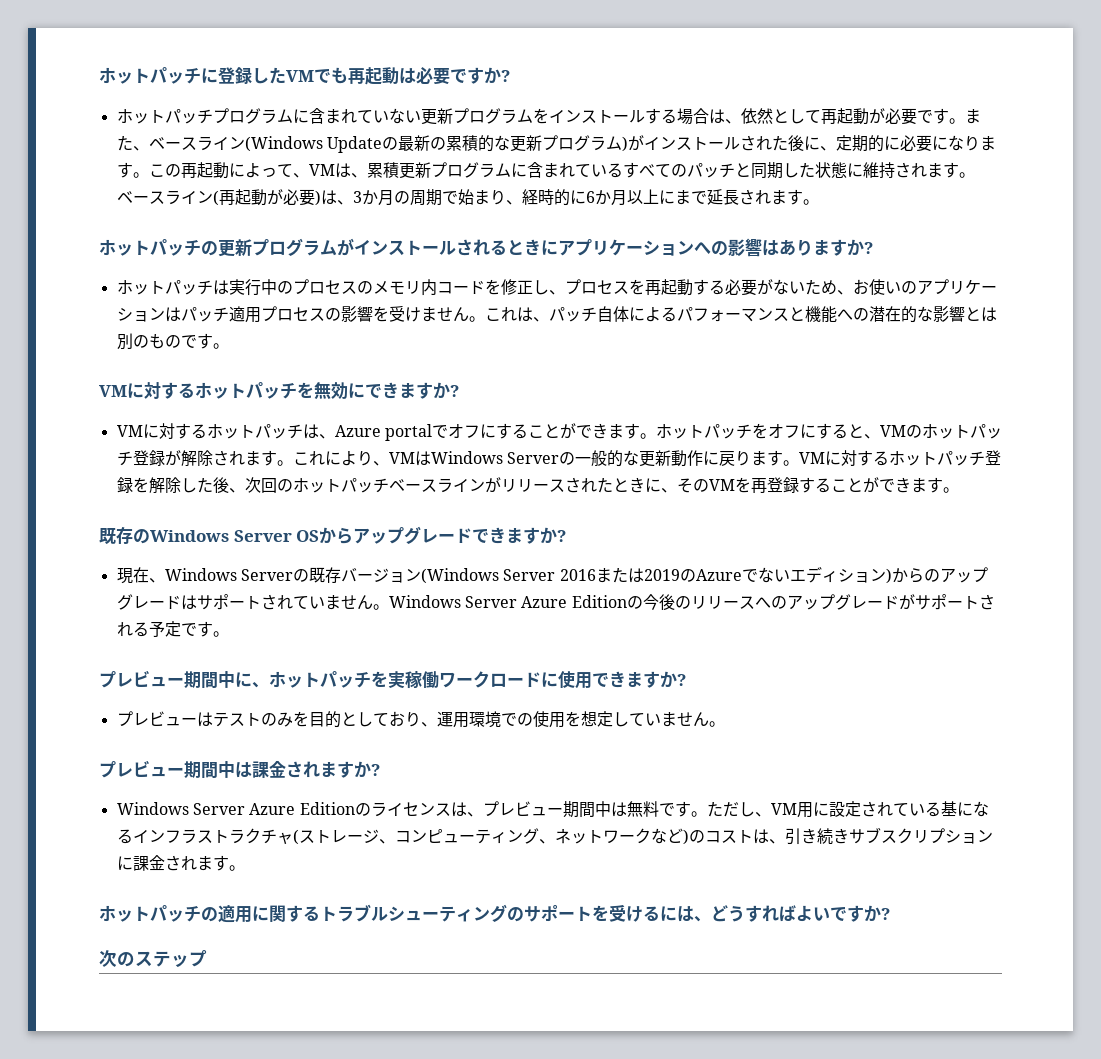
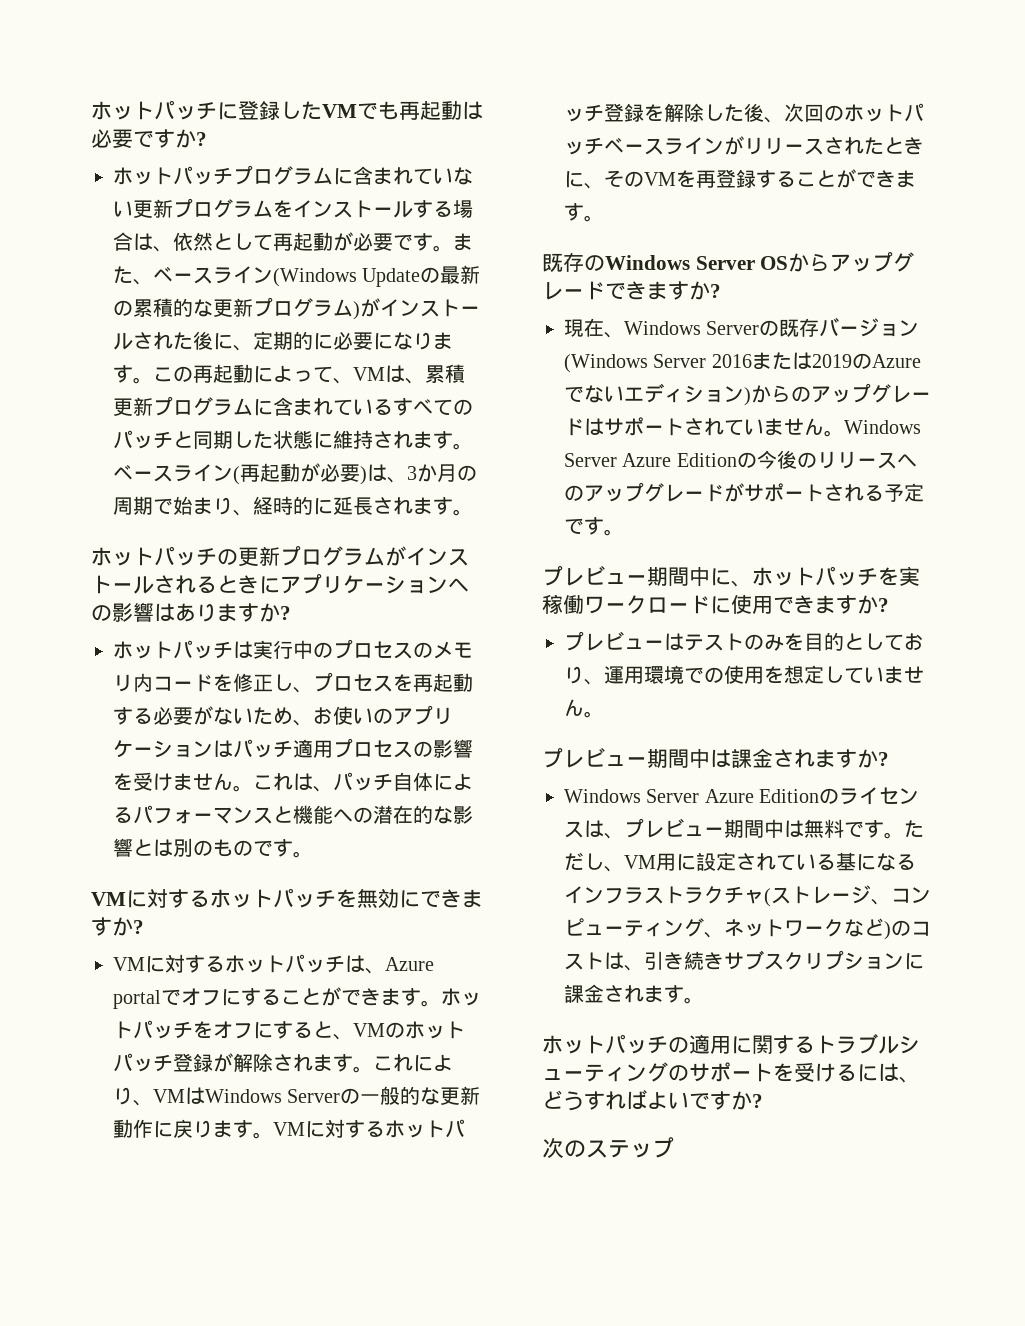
[585,189,707,206] 6か月以上にまで -> (333, 506) none

